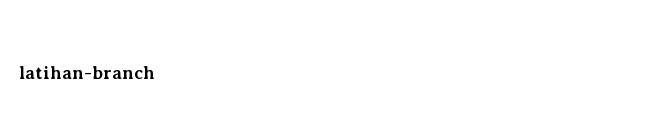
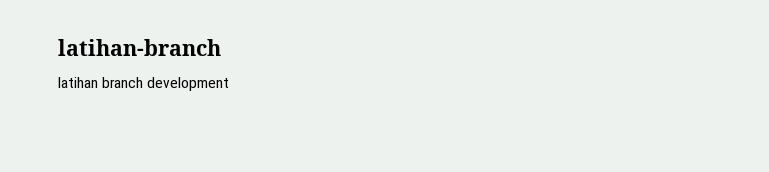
(155, 72) none -> [58,77,230,91] // latihan branch development

